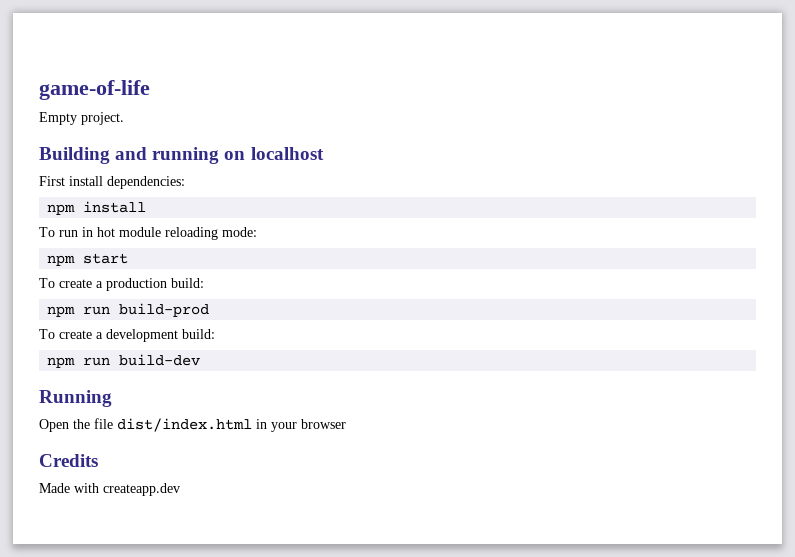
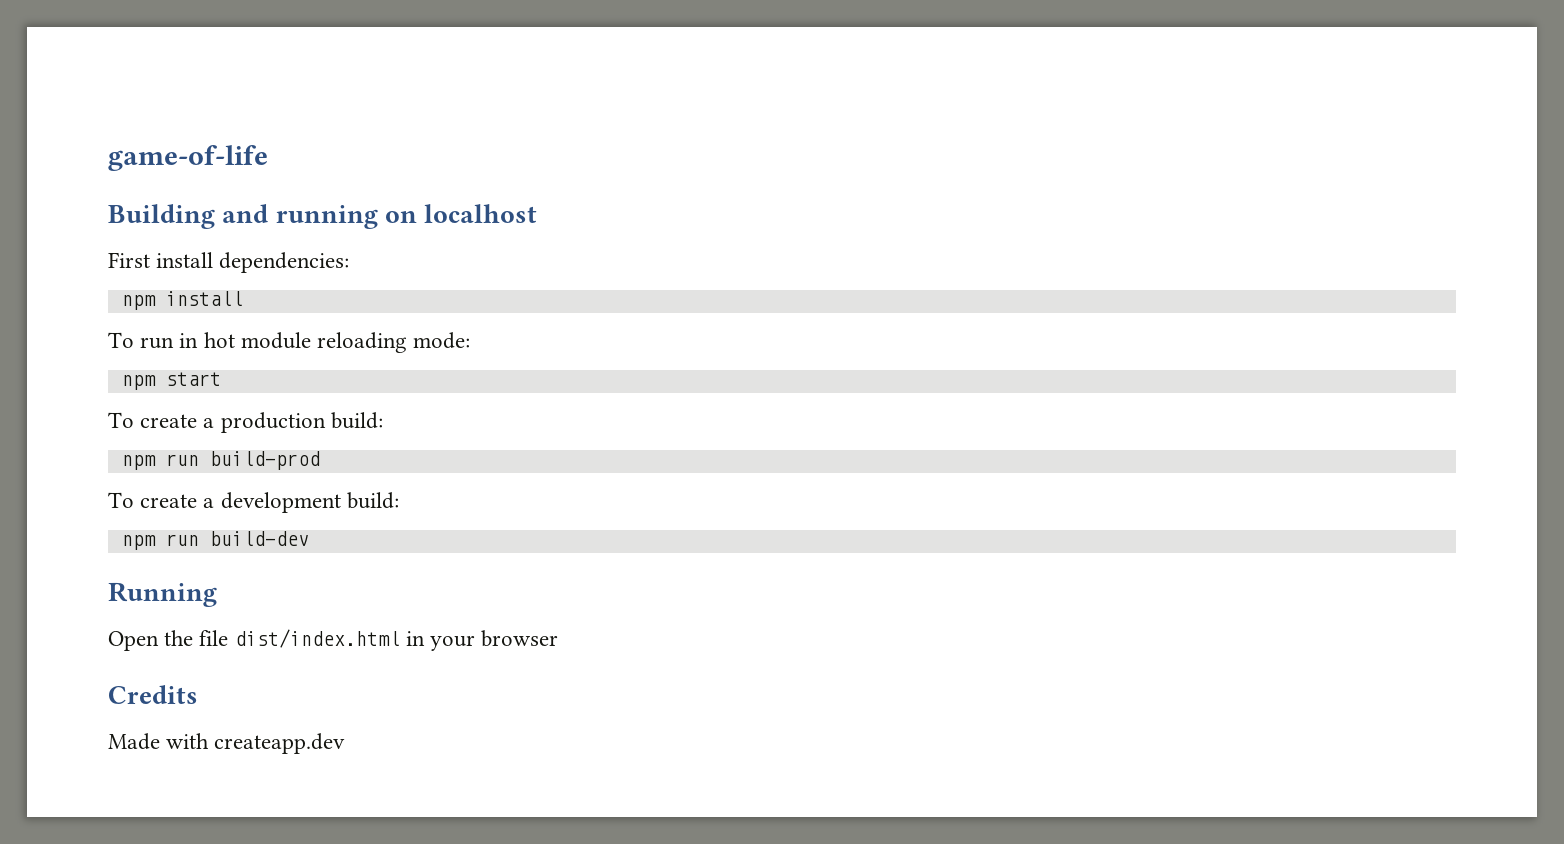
[39,112,124,125] // Empty project. -> (268, 158) none

